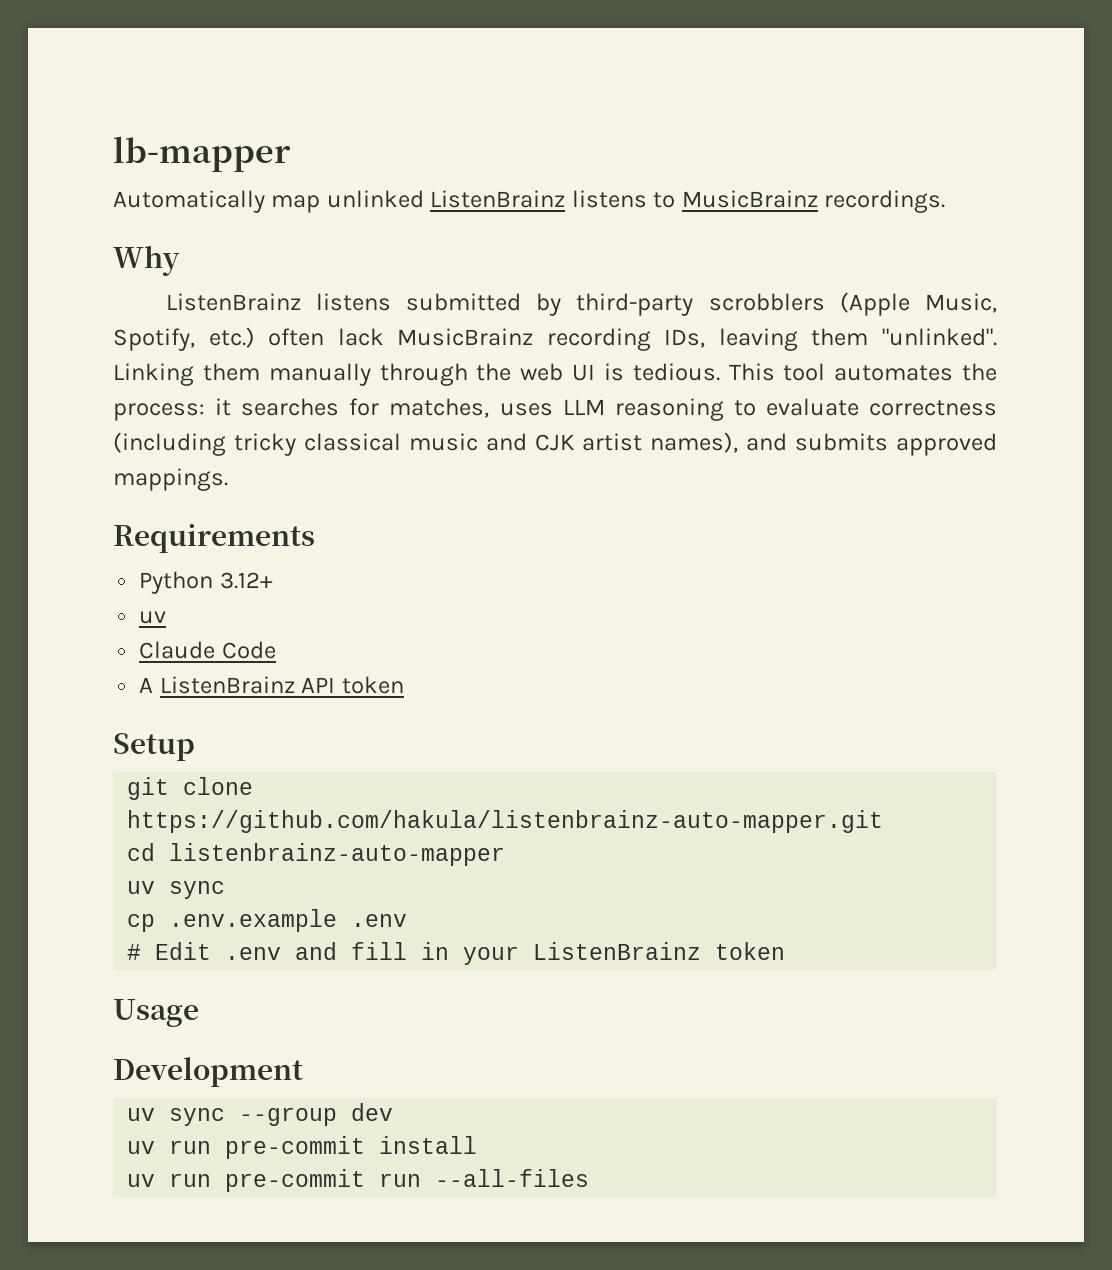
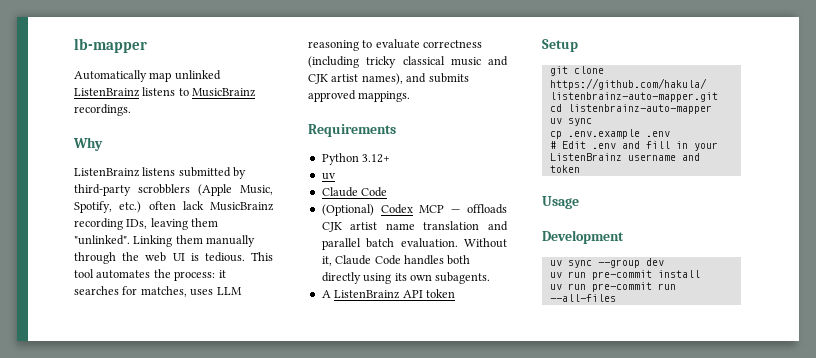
(276, 650) none -> [321,204,507,216] [321,221,508,232] [321,238,507,250] [321,255,471,266] [321,272,491,284] // (Optional) Codex MCP — offloads CJK artist name translation and parallel batch evaluation. Without it, Claude Code handles both directly using its own subagents.
(702, 951) none -> [627,153,700,161] username and

